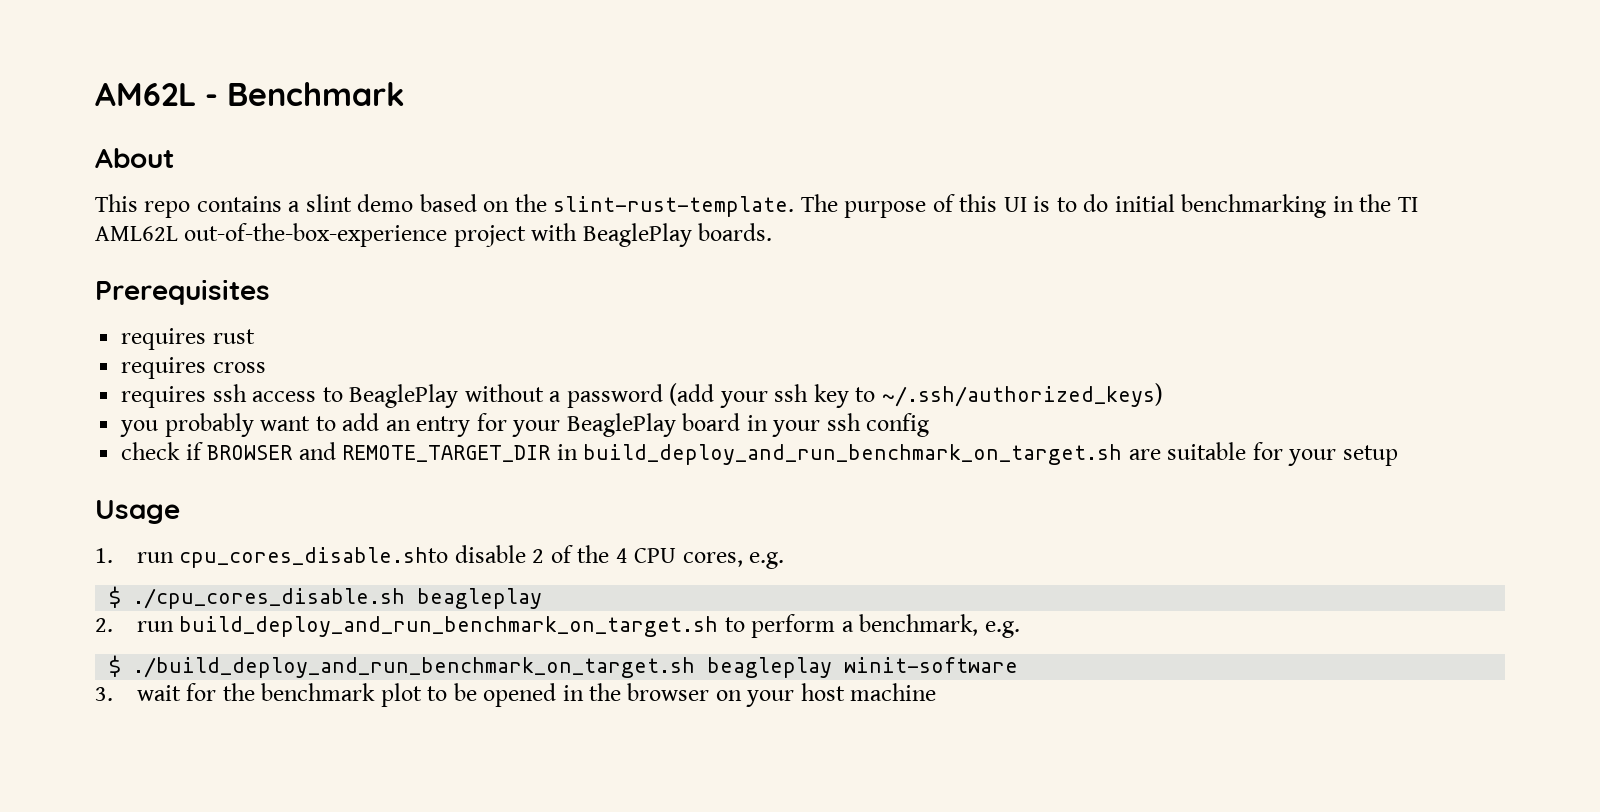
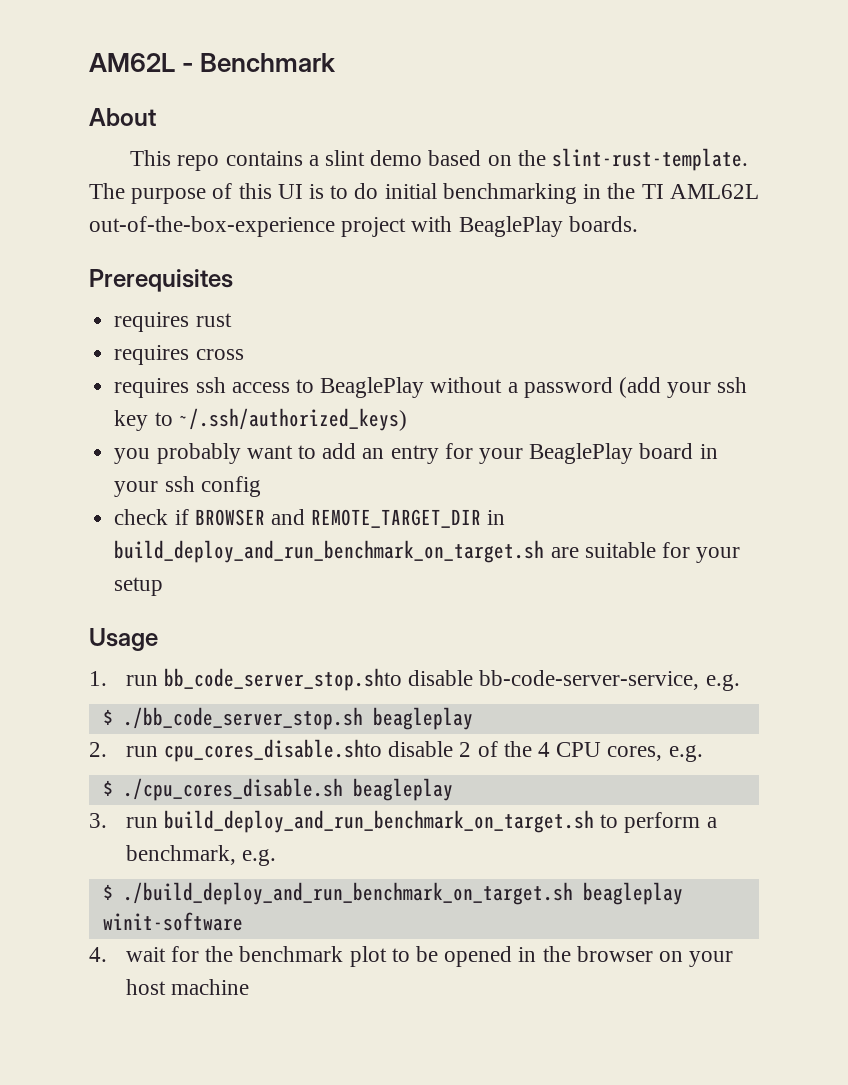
(174, 557) none -> [163,668,740,691] [102,707,473,730] [89,742,158,757] bb_code_server_stop.shto disable bb-code-server-service, e.g. // $ ./bb_code_server_stop.sh beagleplay // 2. run
[95,618,113,632] 2. -> [89,813,107,828] 3.
[95,687,113,701] 3. -> [89,947,107,962] 4.

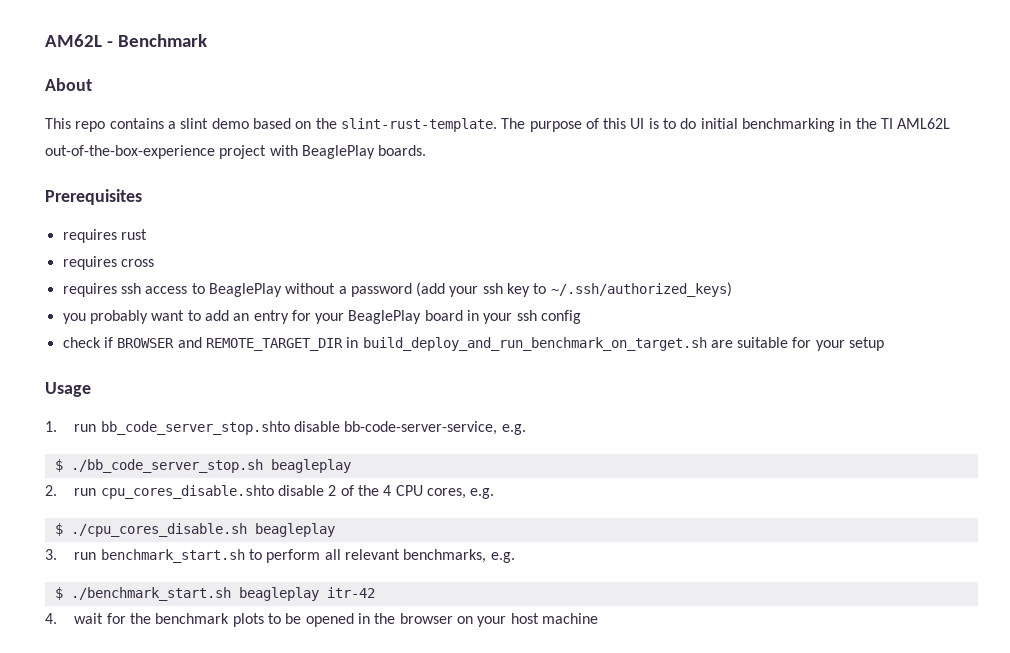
[163,810,594,833] build_deploy_and_run_benchmark_on_target.sh -> [100,549,245,563] benchmark_start.sh
[706,817,717,828] [125,845,276,866] [102,882,683,905] [102,912,243,931] a benchmark, e.g. // $ ./build_deploy_and_run_benchmark_on_target.sh beagleplay winit-software -> [324,549,515,563] [54,587,375,601] all relevant benchmarks, e.g. // $ ./benchmark_start.sh beagleplay itr-42
[349,946,387,967] plot -> [232,613,264,627] plots

